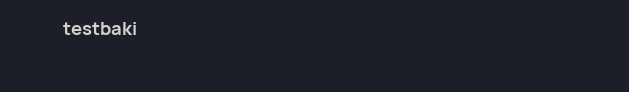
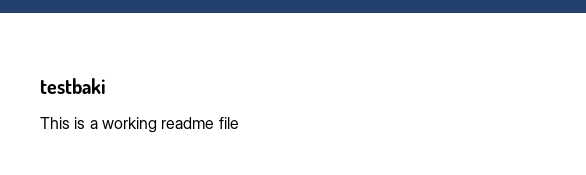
(137, 28) none -> [40,117,239,133] // This is a working readme file

